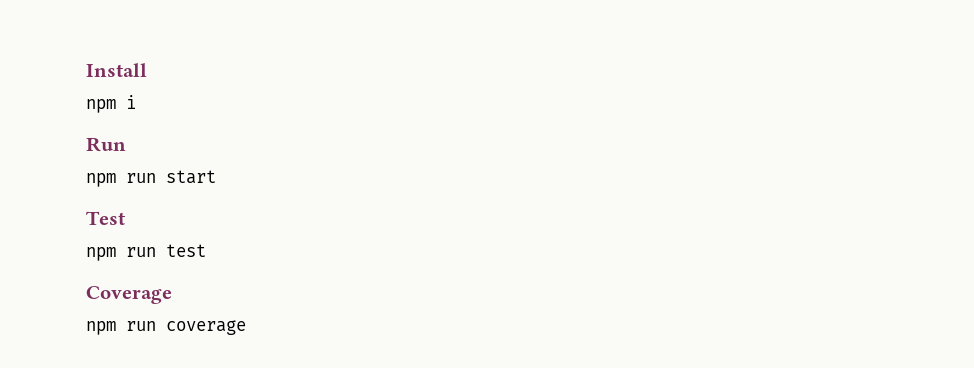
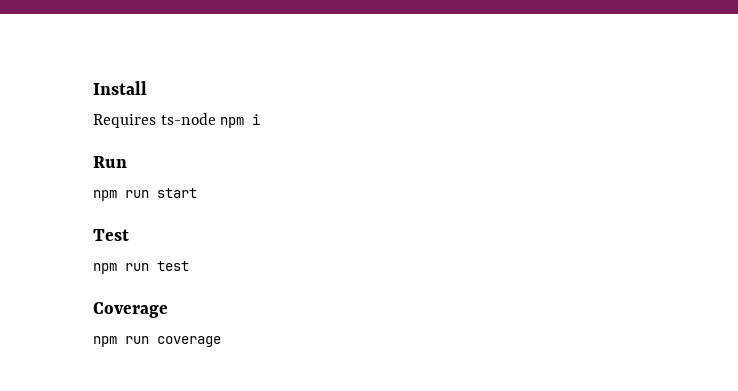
(147, 70) none -> [93,113,216,128] Requires ts-node

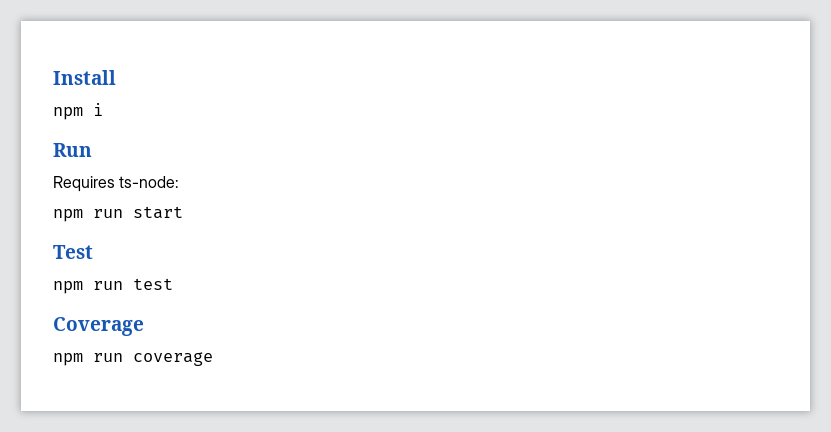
[93,113,216,128] Requires ts-node -> (116, 77) none
(127, 162) none -> [53,176,180,192] // Requires ts-node:

